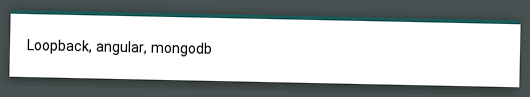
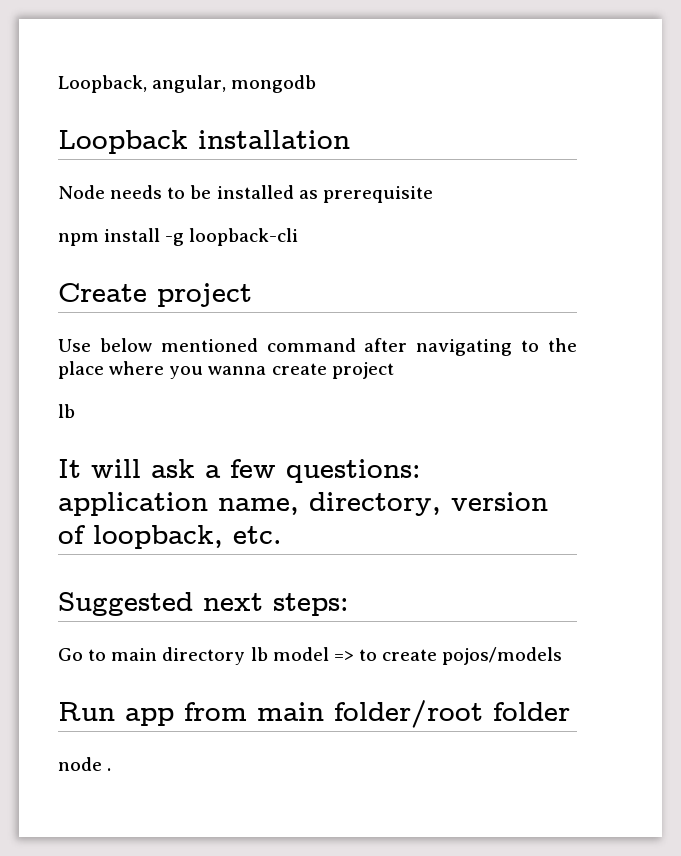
(213, 49) none -> [58,130,350,154] [58,185,433,203] [58,228,299,246] [58,283,252,307] [58,338,578,356] [58,361,394,379] [58,404,75,418] [58,459,421,483] [58,492,548,516] [58,525,282,549] [58,592,349,616] [58,647,563,665] [58,700,570,728] [58,757,112,771] // Loopback installation // Node needs to be installed as prerequisite // npm install -g loopback-cli // Create project // Use below mentioned command after navigating to the place where you wanna create project // lb // It will ask a few questions: application name, directory, version of loopback, etc. // Suggested next steps: // Go to main directory lb model => to create pojos/models // Run app from main folder/root folder // node .

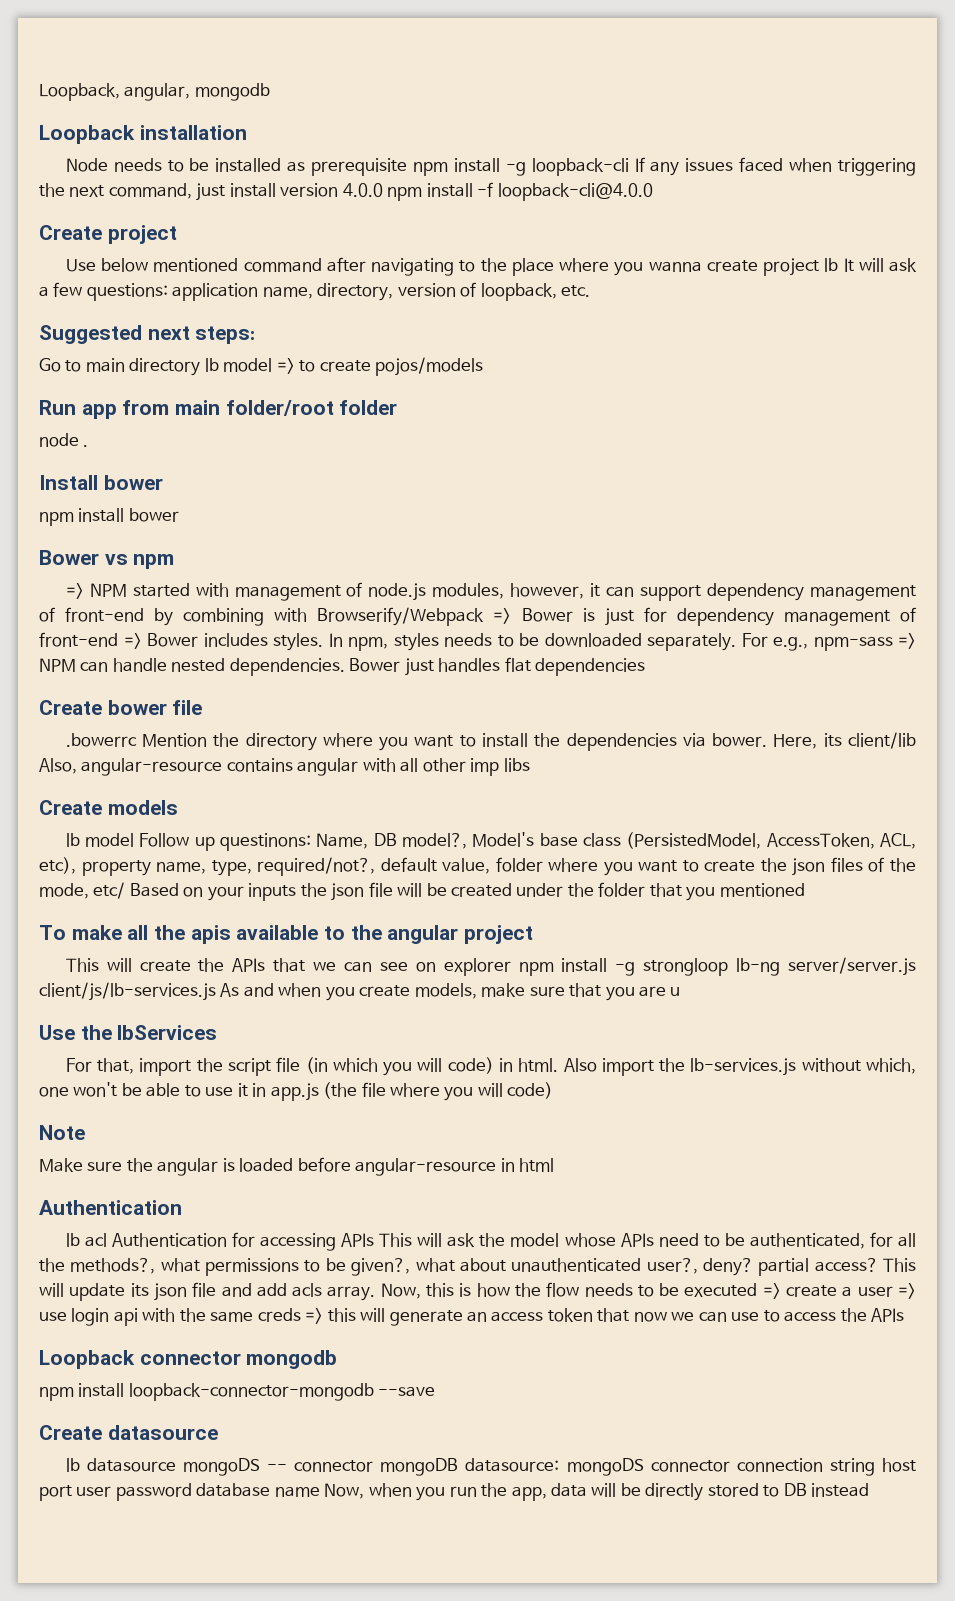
(433, 194) // -> (408, 167) none
(299, 237) none -> [634,157,916,176] [39,182,653,201] If any issues faced when triggering the next command, just install version 4.0.0 npm install -f loopback-cli@4.0.0
[58,404,75,418] // lb // -> [824,258,839,272] lb
(112, 769) none -> [39,475,163,490] [39,508,179,526] [39,550,175,569] [65,582,917,601] [39,607,916,626] [39,632,916,651] [39,657,646,676] [39,700,203,715] [65,732,917,751] [39,758,530,776] [39,800,178,815] [65,832,916,851] [39,857,916,876] [39,882,805,901] [39,925,534,944] [65,957,916,976] [39,982,681,1001] [39,1025,218,1040] [65,1057,916,1076] [39,1082,554,1101] [39,1125,85,1140] [39,1157,555,1176] [39,1200,182,1215] [65,1232,917,1251] [39,1258,916,1276] [39,1282,916,1301] [39,1308,904,1326] [39,1350,338,1369] [39,1383,436,1401] [39,1425,218,1440] [65,1458,916,1476] [39,1483,870,1501] // Install bower // npm install bower // Bower vs npm // => NPM started with management of node.js modules, however, it can support dependency management of front-end by combining with Browserify/Webpack => Bower is just for dependency management of front-end => Bower includes styles. In npm, styles needs to be downloaded separately. For e.g., npm-sass => NPM can handle nested dependencies. Bower just handles flat dependencies // Create bower file // .bowerrc Mention the directory where you want to install the dependencies via bower. Here, its client/lib Also, angular-resource contains angular with all other imp libs // Create models // lb model Follow up questinons: Name, DB model?, Model's base class (PersistedModel, AccessToken, ACL, etc), property name, type, required/not?, default value, folder where you want to create the json files of the mode, etc/ Based on your inputs the json file will be created under the folder that you mentioned // To make all the apis available to the angular project // This will create the APIs that we can see on explorer npm install -g strongloop lb-ng server/server.js client/js/lb-services.js As and when you create models, make sure that you are u // Use the lbServices // For that, import the script file (in which you will code) in html. Also import the lb-services.js without which, one won't be able to use it in app.js (the file where you will code) // Note // Make sure the angular is loaded before angular-resource in html // Authentication // lb acl Authentication for accessing APIs This will ask the model whose APIs need to be authenticated, for all the methods?, what permissions to be given?, what about unauthenticated user?, deny? partial access? This will update its json file and add acls array. Now, this is how the flow needs to be executed => create a user => use login api with the same creds => this will generate an access token that now we can use to access the APIs // Loopback connector mongodb // npm install loopback-connector-mongodb --save // Create datasource // lb datasource mongoDS -- connector mongoDB datasource: mongoDS connector connection string host port user password database name Now, when you run the app, data will be directly stored to DB instead

